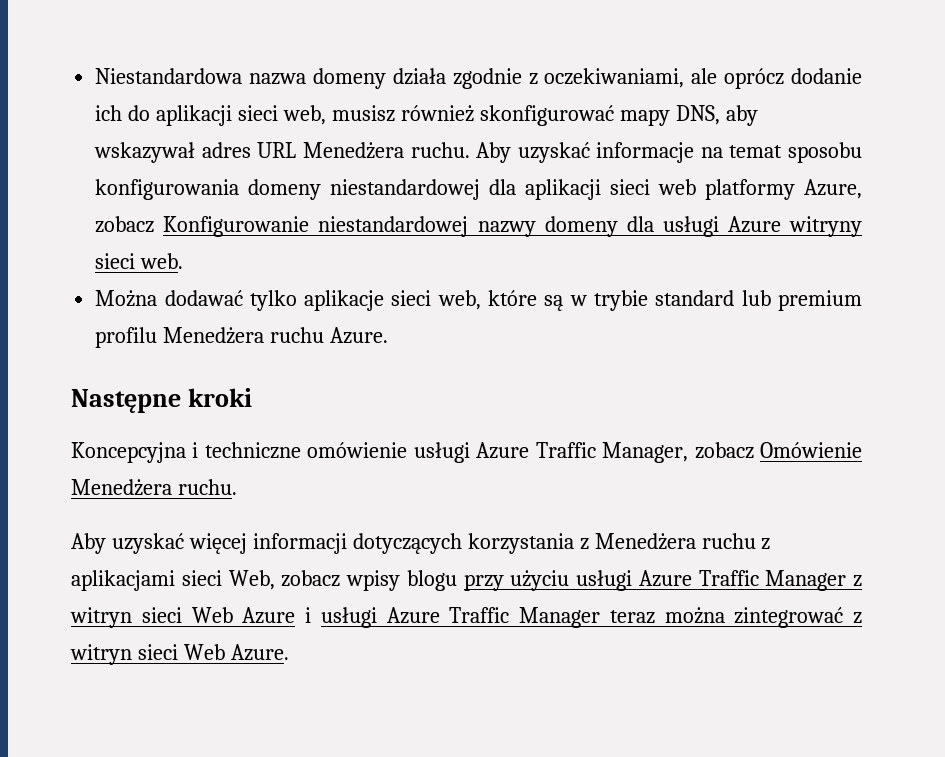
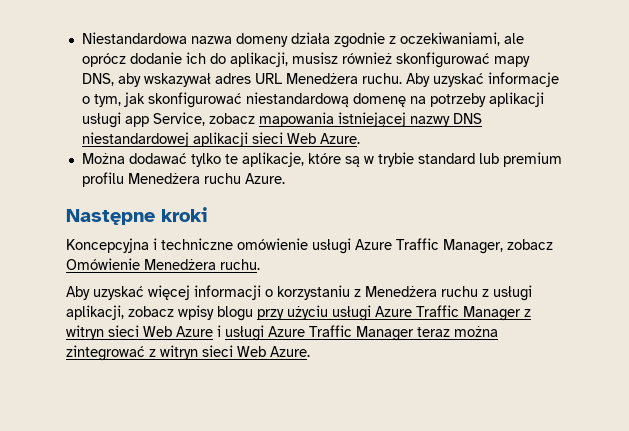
[156,105,326,126] aplikacji sieci web, -> [229,52,288,67] aplikacji,
[700,142,863,163] [95,179,863,200] [95,216,863,237] [95,253,184,269] na temat sposobu konfigurowania domeny niestandardowej dla aplikacji sieci web platformy Azure, zobacz Konfigurowanie niestandardowej nazwy domeny dla usługi Azure witryny sieci web. -> [81,92,544,108] [81,112,482,128] [81,132,360,147] o tym, jak skonfigurować niestandardową domenę na potrzeby aplikacji usługi app Service, zobacz mapowania istniejącej nazwy DNS niestandardowej aplikacji sieci Web Azure.
[304,290,481,311] aplikacje sieci web, -> [224,152,304,167] te aplikacje,
[352,533,574,554] dotyczących korzystania -> [265,285,350,300] o korzystaniu
[71,570,275,591] aplikacjami sieci Web, -> [493,285,532,301] [66,305,124,320] usługi aplikacji,

